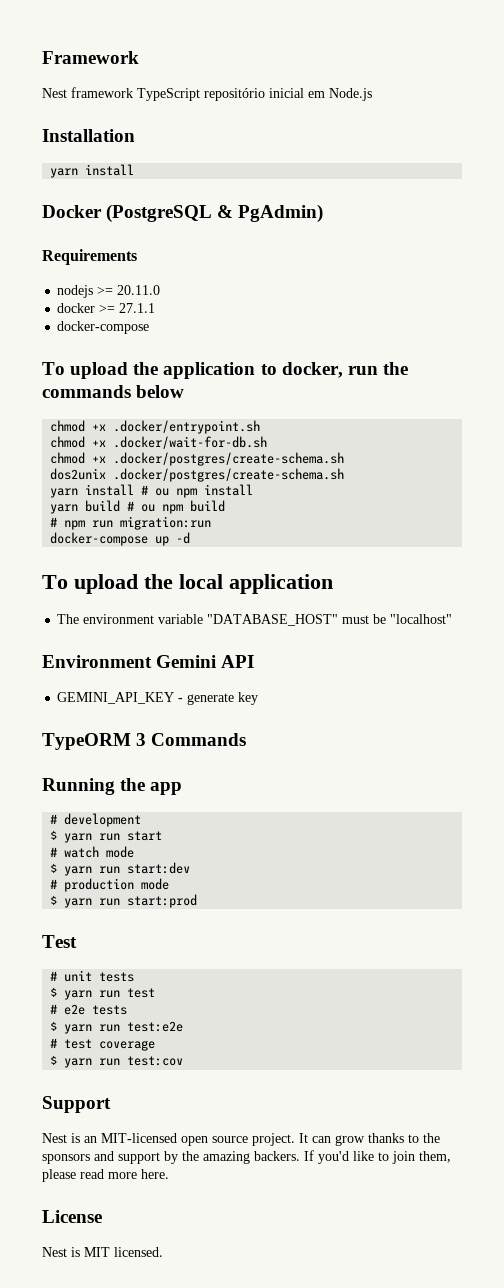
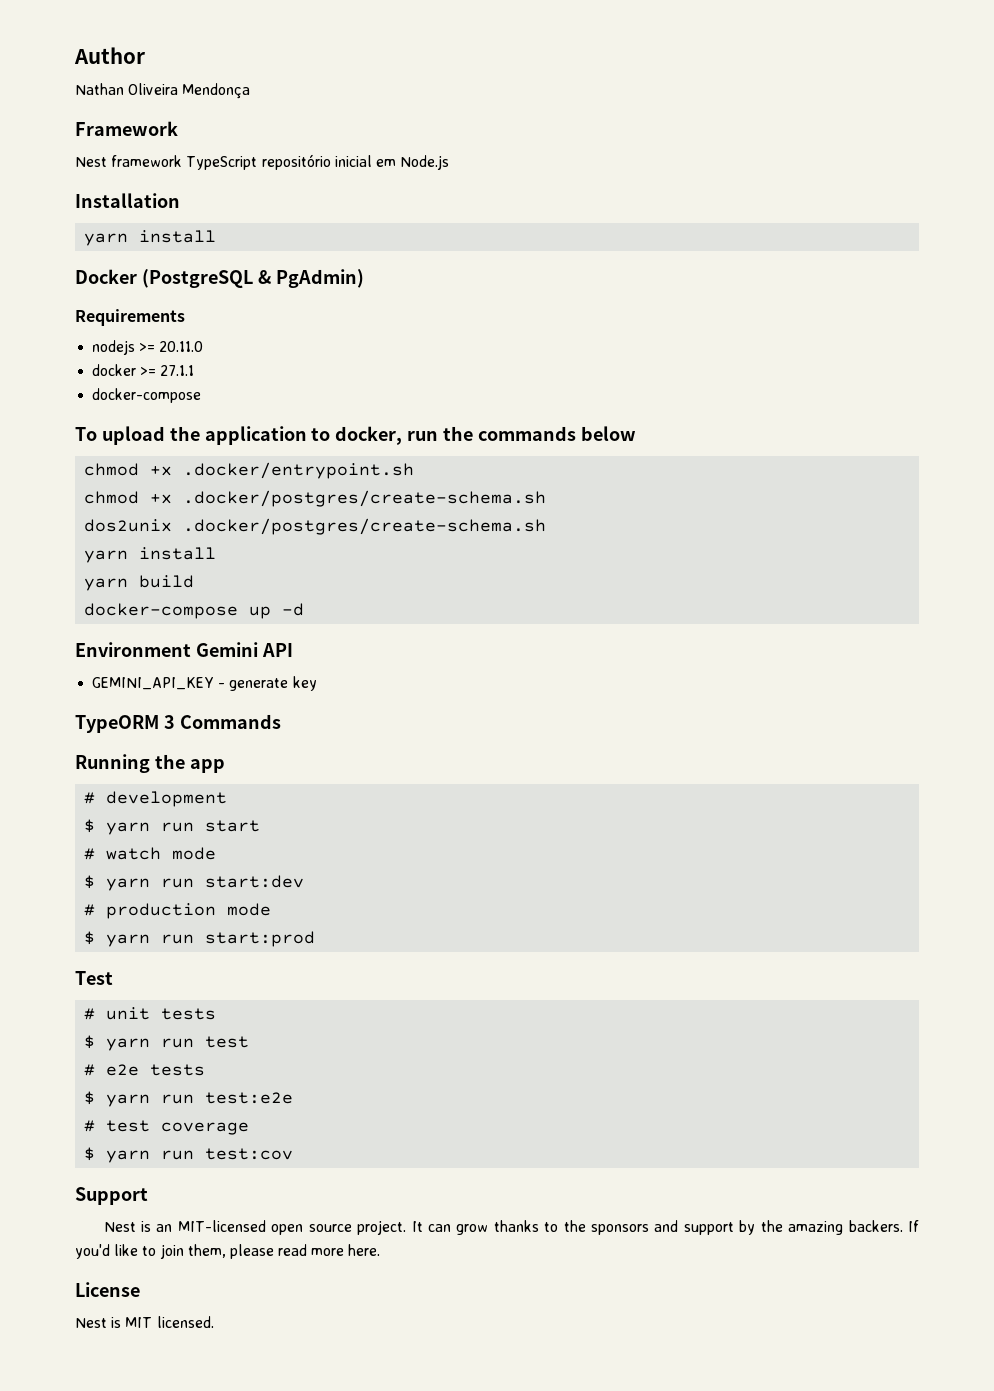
(42, 57) none -> [74,47,145,64] [75,83,251,99] Author // Nathan Oliveira Mendonça //
[50,436,268,449] // chmod +x .docker/wait-for-db.sh -> (415, 470) none
[141,484,254,498] [50,500,226,514] [50,516,212,530] [50,532,191,546] [42,574,333,594] [57,614,453,626] # ou npm install // yarn build # ou npm build // # npm run migration:run // docker-compose up -d // To upload the local application // The environment variable "DATABASE_HOST" must be "localhost" -> [84,575,195,591] [84,603,305,619] // yarn build // docker-compose up -d

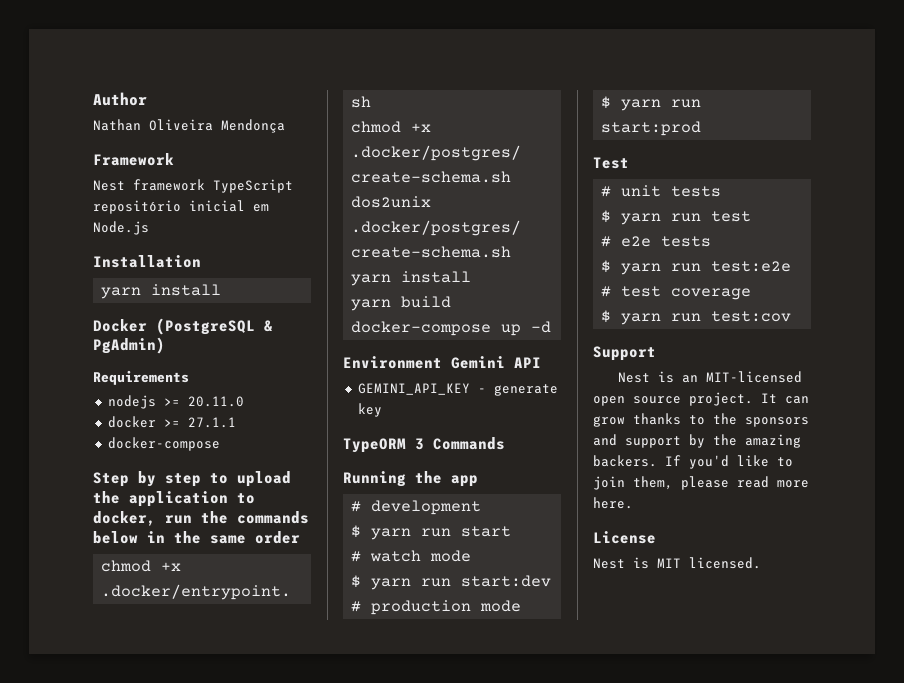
[75,427,97,441] To -> [93,471,228,487] Step by step to
(636, 433) none -> [147,531,300,544] in the same order

